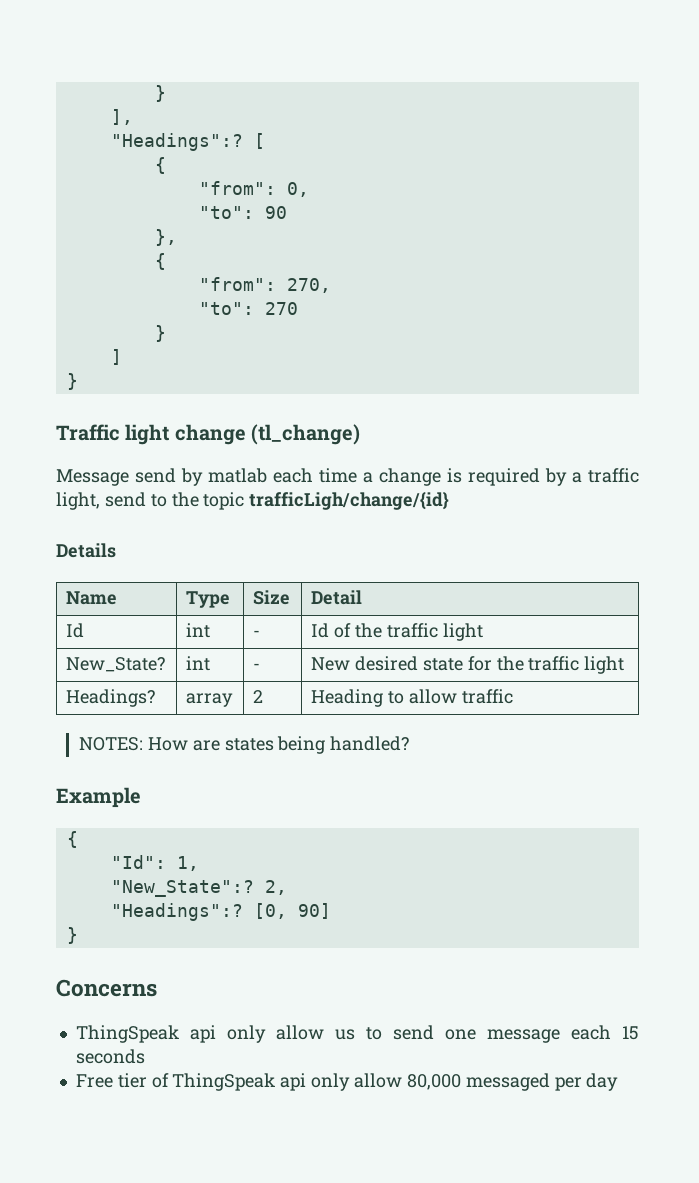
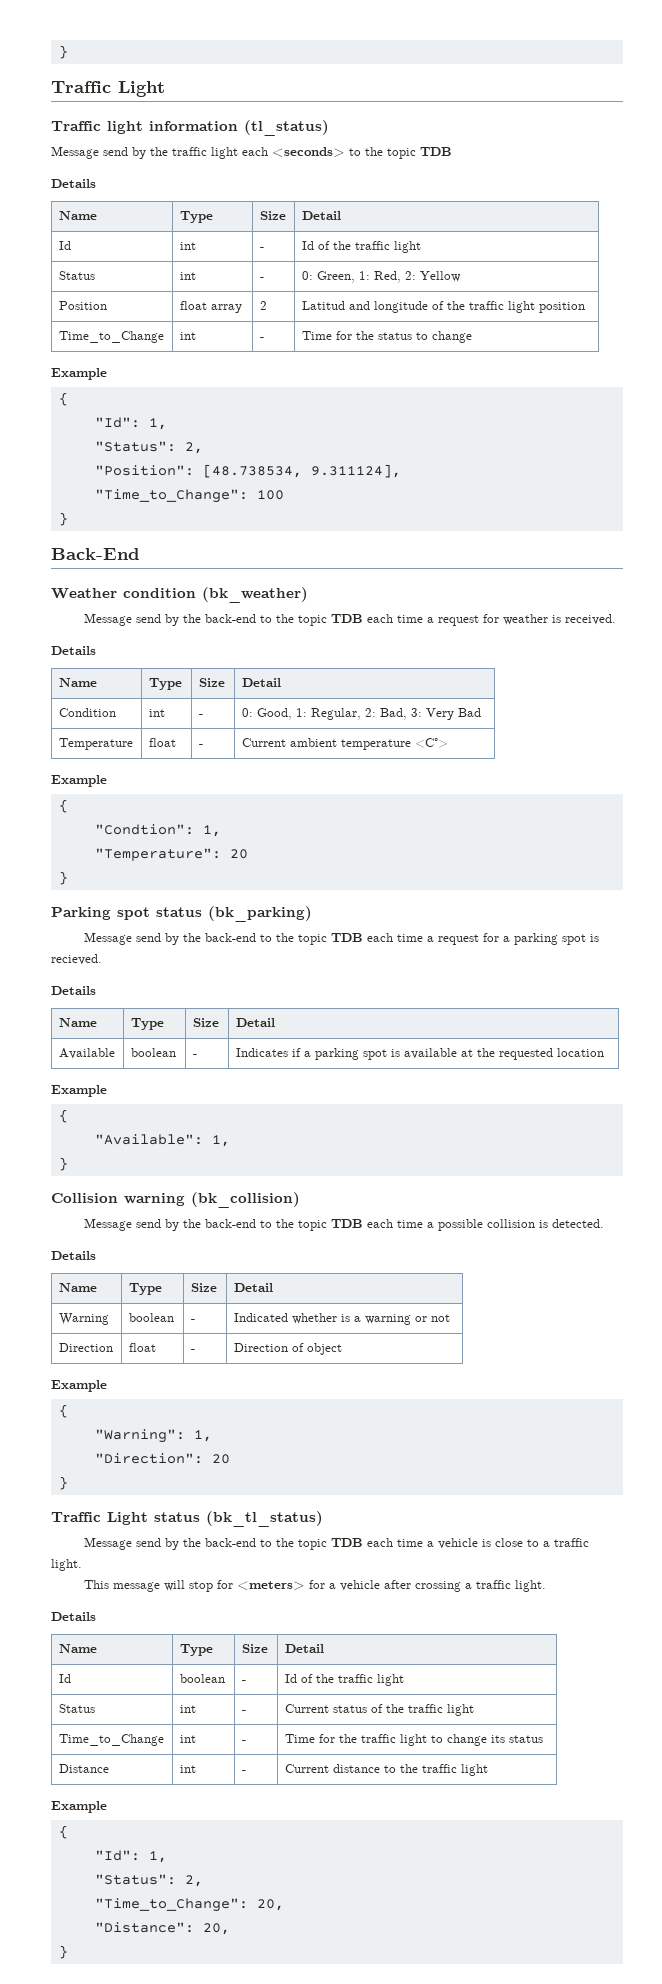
[154,85,166,102] [110,109,133,125] [110,133,265,151] [154,157,166,174] [198,181,309,197] [198,206,287,219] [154,229,177,246] [154,253,166,270] [198,277,331,293] [198,302,298,315] [154,325,166,342] [110,349,122,365] [66,373,78,390] } // ], // "Headings":? [ // { // "from": 0, // "to": 90 // }, // { // "from": 270, // "to": 270 // } // ] // } -> [58,45,68,59] [51,81,165,97] } // Traffic Light
[174,424,361,445] [56,468,639,486] [56,491,450,510] change (tl_change) // Message send by matlab each time a change is required by a traffic light, send to the topic trafficLigh/change/{id} -> [149,120,329,136] [51,146,452,159] information (tl_status) // Message send by the traffic light each <seconds> to the topic TDB
[66,657,166,672] [186,656,211,671] [253,663,261,670] [311,656,625,674] [66,689,156,707] [186,693,234,707] [253,690,264,703] [311,689,513,707] [78,736,410,754] [56,787,141,808] [66,831,78,848] [110,855,199,871] [110,880,287,897] [110,903,331,921] [66,927,78,944] [56,979,157,997] [75,1025,639,1043] [75,1049,145,1064] [75,1073,619,1091] New_State? | int | - | New desired state for the traffic light // Headings? | array | 2 | Heading to allow traffic // NOTES: How are states being handled? // Example // { // "Id": 1, // "New_State":? 2, // "Headings":? [0, 90] // } // Concerns // ThingSpeak api only allow us to send one message each 15 seconds // Free tier of ThingSpeak api only allow 80,000 messaged per day -> [58,271,95,280] [179,272,196,280] [259,277,264,280] [301,271,461,283] [58,301,107,310] [179,301,242,313] [259,301,267,310] [301,301,585,313] [58,331,164,343] [179,332,196,340] [259,337,264,340] [301,331,472,343] [51,368,107,380] [58,392,68,406] [94,417,167,430] [94,441,203,454] [94,464,401,478] [94,489,284,503] [58,512,68,526] [51,548,139,560] [51,587,308,603] [83,613,616,626] [51,646,96,655] [58,678,97,687] [148,678,182,690] [198,678,225,687] [241,678,281,687] [58,708,116,717] [148,709,165,717] [198,714,203,717] [241,708,481,720] [58,738,133,750] [148,738,176,747] [198,744,203,747] [241,738,448,750] [51,775,107,787] [58,799,68,813] [94,824,221,837] [94,848,248,861] [58,871,68,885] [51,906,312,922] [83,932,599,945] [51,954,102,965] [51,986,96,995] [58,1018,97,1027] [130,1018,164,1030] [192,1018,219,1027] [235,1018,275,1027] [58,1048,115,1059] [130,1048,176,1057] [192,1054,197,1057] [235,1048,604,1060] [51,1085,107,1097] [58,1109,68,1123] [94,1134,230,1147] [58,1157,68,1171] [51,1192,300,1208] [83,1218,604,1231] [51,1251,96,1260] [58,1283,97,1292] [128,1283,162,1295] [190,1283,217,1292] [233,1283,273,1292] [58,1313,109,1325] [128,1313,174,1322] [190,1319,195,1322] [233,1313,450,1325] [58,1343,113,1352] [128,1343,156,1352] [190,1349,195,1352] [233,1343,342,1355] [51,1380,107,1392] [58,1404,68,1418] [94,1429,212,1443] [94,1453,230,1464] [58,1476,68,1490] [51,1511,323,1527] [83,1537,589,1550] [51,1559,82,1571] [83,1580,546,1592] [51,1612,96,1621] [58,1644,97,1653] [179,1644,213,1656] [241,1644,268,1653] [284,1644,324,1653] [58,1674,71,1683] [179,1674,225,1683] [241,1680,246,1683] [284,1674,404,1686] [58,1704,95,1713] [179,1705,196,1713] [241,1710,246,1713] [284,1704,474,1716] [58,1734,164,1746] [179,1735,196,1743] [241,1740,246,1743] [284,1734,543,1746] [58,1764,109,1773] [179,1765,196,1773] [241,1770,246,1773] [284,1764,488,1776] [51,1801,107,1813] [58,1825,68,1839] [94,1850,167,1863] [94,1874,203,1887] [94,1898,284,1912] [94,1922,230,1935] [58,1945,68,1959] Status | int | - | 0: Green, 1: Red, 2: Yellow // Position | float array | 2 | Latitud and longitude of the traffic light position // Time_to_Change | int | - | Time for the status to change // Example // { // "Id": 1, // "Status": 2, // "Position": [48.738534, 9.311124], // "Time_to_Change": 100 // } // Back-End // Weather condition (bk_weather) // Message send by the back-end to the topic TDB each time a request for weather is received. // Details // Name | Type | Size | Detail // Condition | int | - | 0: Good, 1: Regular, 2: Bad, 3: Very Bad // Temperature | float | - | Current ambient temperature <C°> // Example // { // "Condtion": 1, // "Temperature": 20 // } // Parking spot status (bk_parking) // Message send by the back-end to the topic TDB each time a request for a parking spot is recieved. // Details // Name | Type | Size | Detail // Available | boolean | - | Indicates if a parking spot is available at the requested location // Example // { // "Available": 1, // } // Collision warning (bk_collision) // Message send by the back-end to the topic TDB each time a possible collision is detected. // Details // Name | Type | Size | Detail // Warning | boolean | - | Indicated whether is a warning or not // Direction | float | - | Direction of object // Example // { // "Warning": 1, // "Direction": 20 // } // Traffic Light status (bk_tl_status) // Message send by the back-end to the topic TDB each time a vehicle is close to a traffic light. // This message will stop for <meters> for a vehicle after crossing a traffic light. // Details // Name | Type | Size | Detail // Id | boolean | - | Id of the traffic light // Status | int | - | Current status of the traffic light // Time_to_Change | int | - | Time for the traffic light to change its status // Distance | int | - | Current distance to the traffic light // Example // { // "Id": 1, // "Status": 2, // "Time_to_Change": 20, // "Distance": 20, // }

